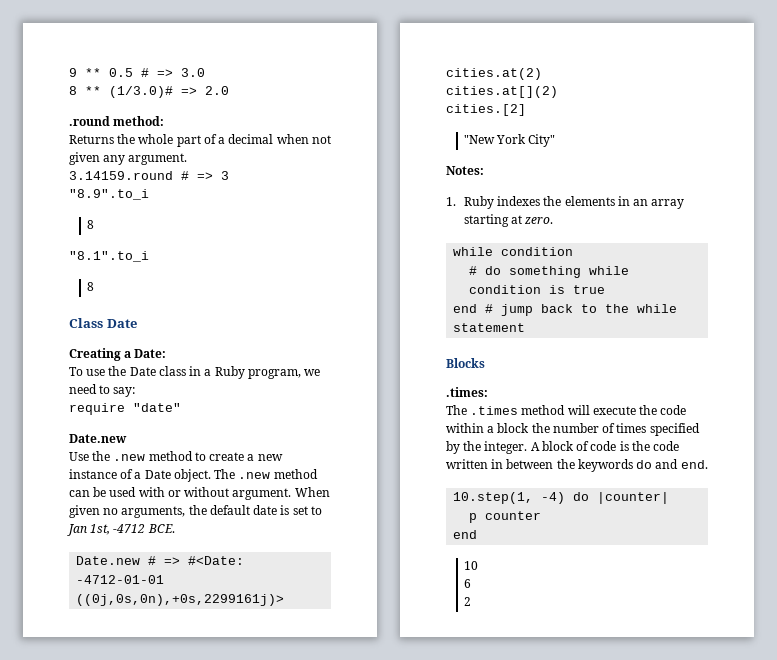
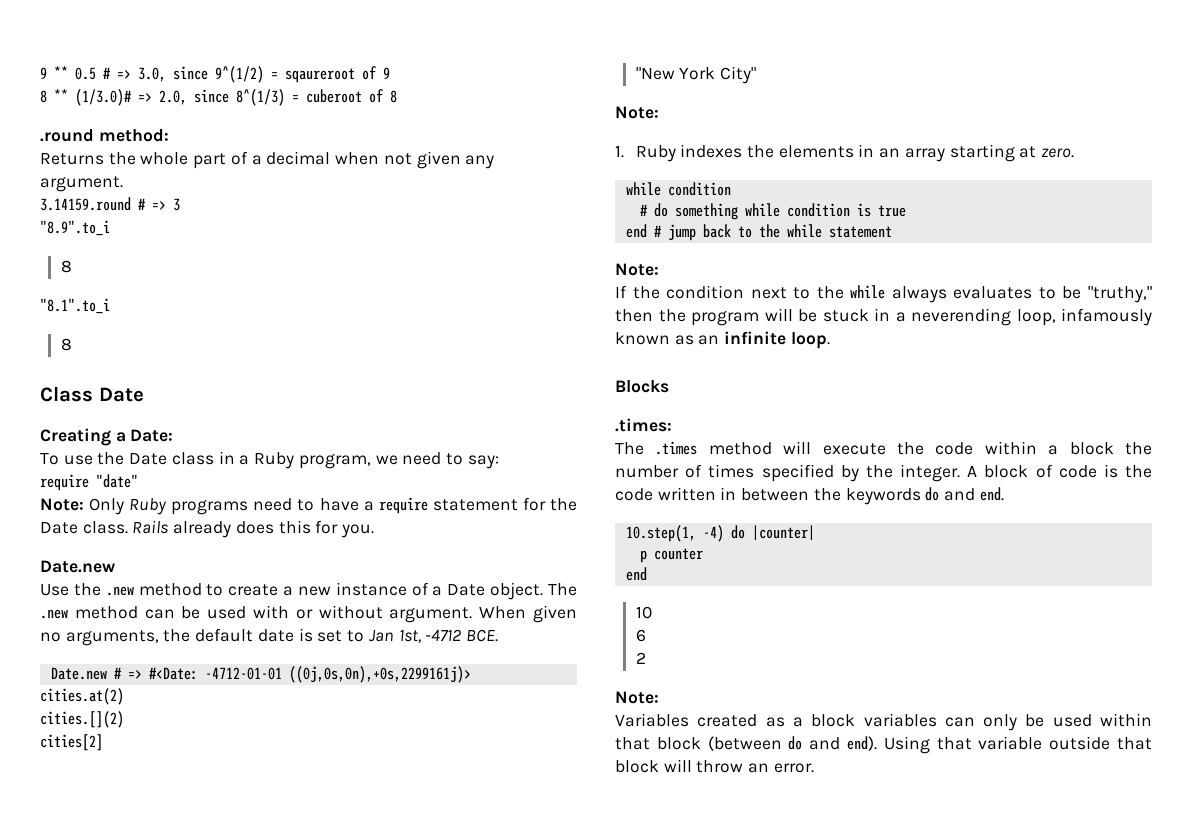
[181,68,205,77] [69,86,229,98] 3.0 // 8 ** (1/3.0)# => 2.0 -> [138,66,390,83] [40,89,397,106] 3.0, since 9^(1/2) = sqaureroot of 9 // 8 ** (1/3.0)# => 2.0, since 8^(1/3) = cuberoot of 8
(181, 407) none -> [40,497,577,515] [40,520,375,538] // Note: Only Ruby programs need to have a require statement for the Date class. Rails already does this for you.
[446,86,558,98] [446,104,526,116] cities.at[](2) // cities.[2] -> [40,711,124,728] [40,734,103,751] cities.[](2) // cities[2]
[446,166,484,175] Notes: -> [615,106,659,119] Note:
(526, 327) none -> [615,263,659,276] [615,285,1152,303] [615,308,1152,326] [615,331,830,349] // Note: // If the condition next to the while always evaluates to be "truthy," then the program will be stuck in a neverending loop, infamously known as an infinite loop.
(471, 601) none -> [615,691,659,704] [615,713,1152,731] [615,736,1152,754] [615,759,814,773] // Note: // Variables created as a block variables can only be used within that block (between do and end). Using that variable outside that block will throw an error.

